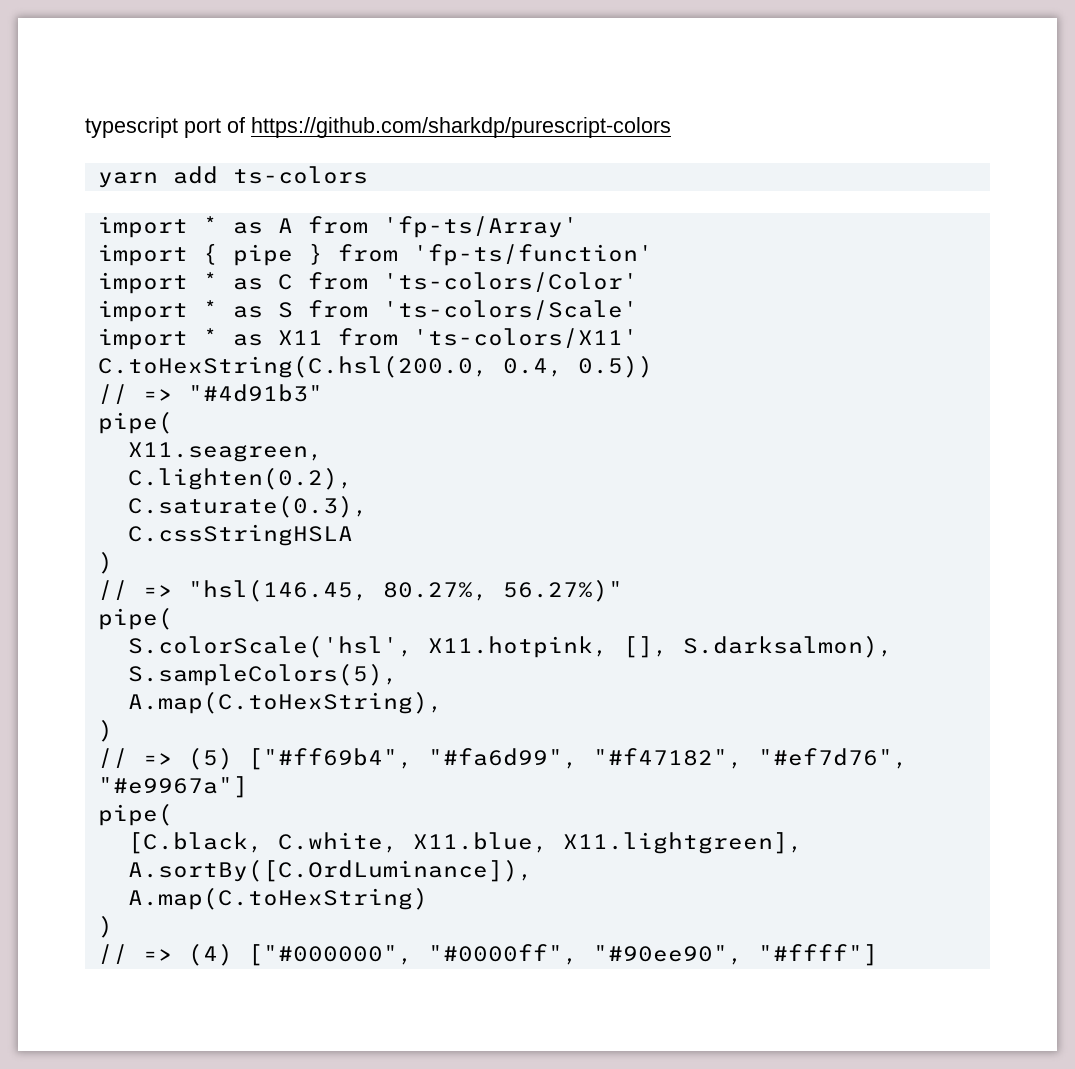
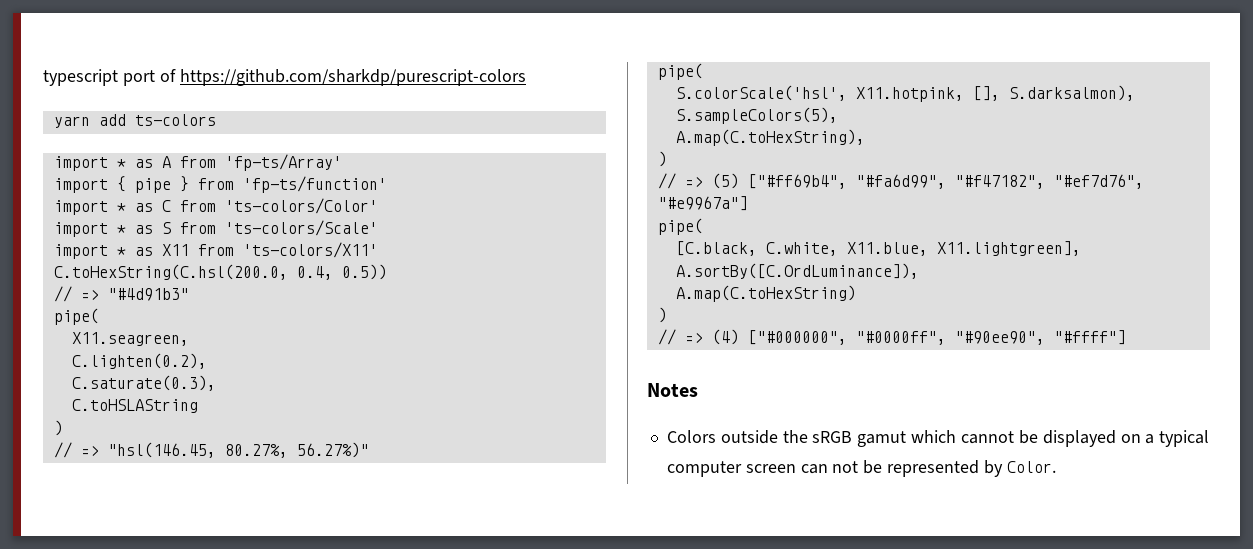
[127,524,353,546] C.cssStringHSLA -> [71,399,198,413] C.toHSLAString
(878, 955) none -> [647,383,698,397] [666,430,1210,447] [666,460,1056,477] // Notes // Colors outside the sRGB gamut which cannot be displayed on a typical computer screen can not be represented by Color.

